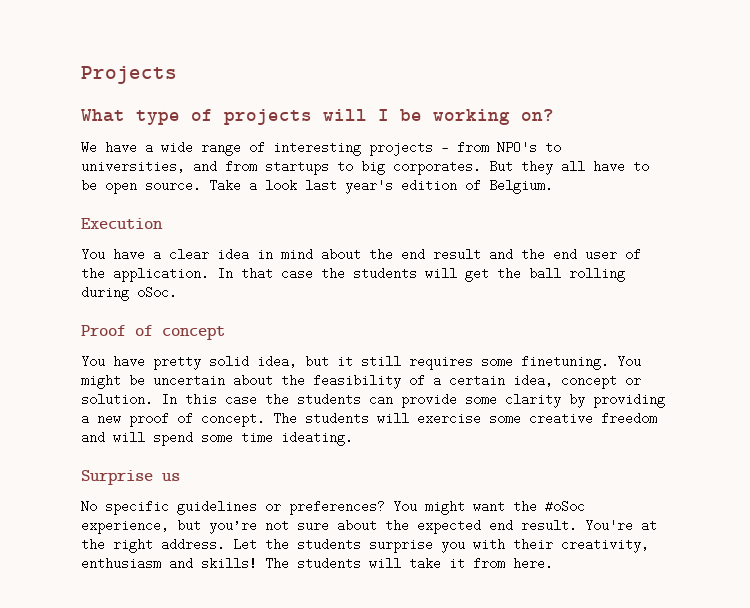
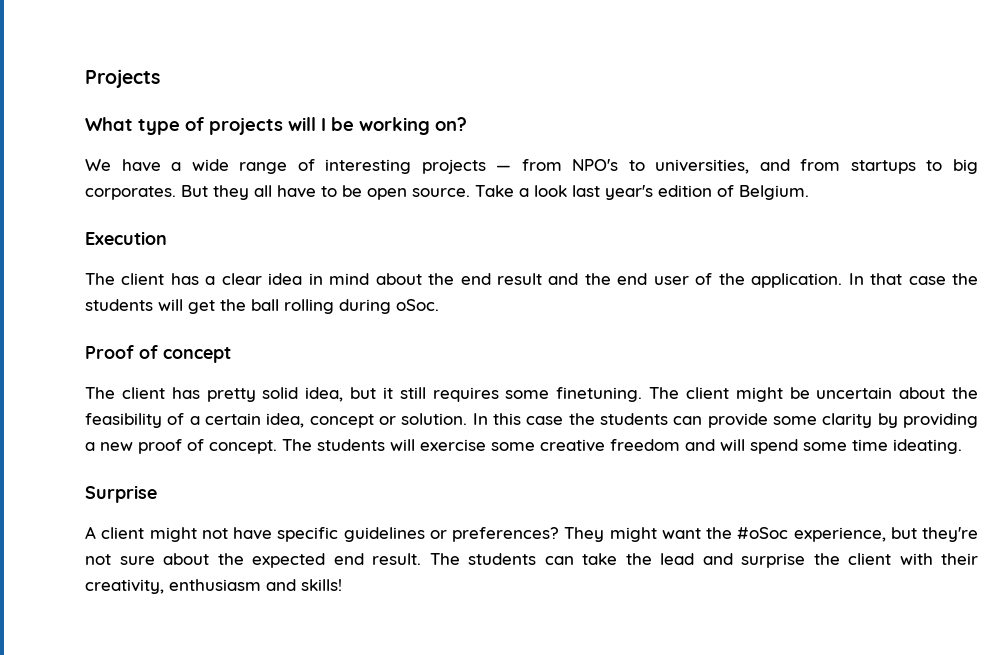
[81,248,145,261] You have -> [85,273,199,285] The client has
[81,355,145,368] You have -> [85,387,200,399] The client has
[617,355,641,368] You -> [648,387,729,399] The client
[162,473,180,481] [81,500,97,513] us // No -> [85,526,272,542] // A client might not have
[393,500,417,513] You -> [564,527,605,542] They
[209,519,257,534] you’re -> [922,527,978,542] they're
[585,519,657,532] [81,538,465,553] You're at the right address. Let the students surprise you -> [429,553,891,568] The students can take the lead and surprise the client
[265,557,553,570] The students will take it from here. -> (342, 585) none

